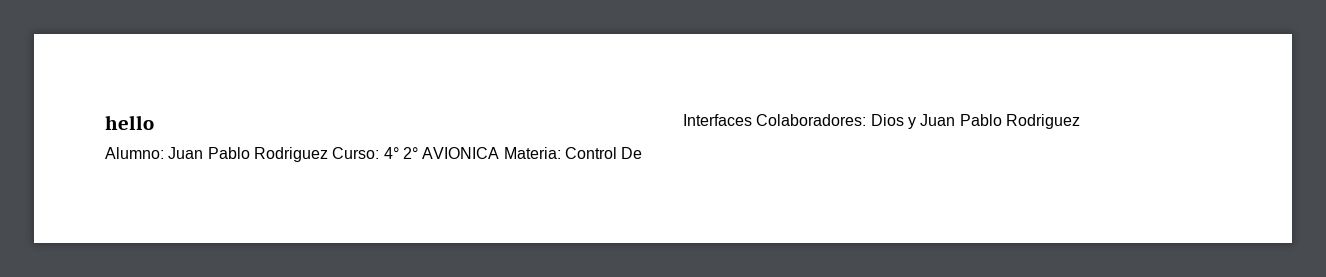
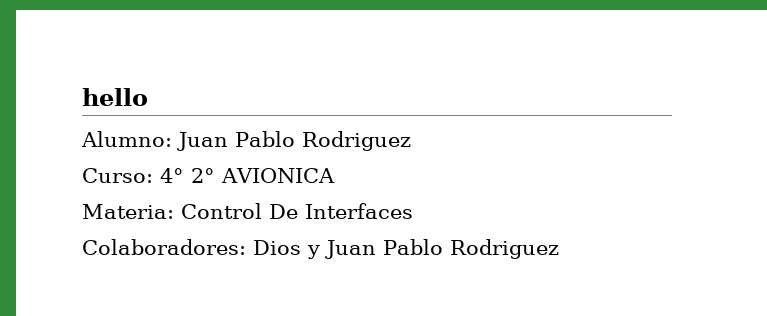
(328, 154) none -> (411, 141) //
(500, 153) none -> (335, 175) //
(752, 120) none -> (413, 211) //

